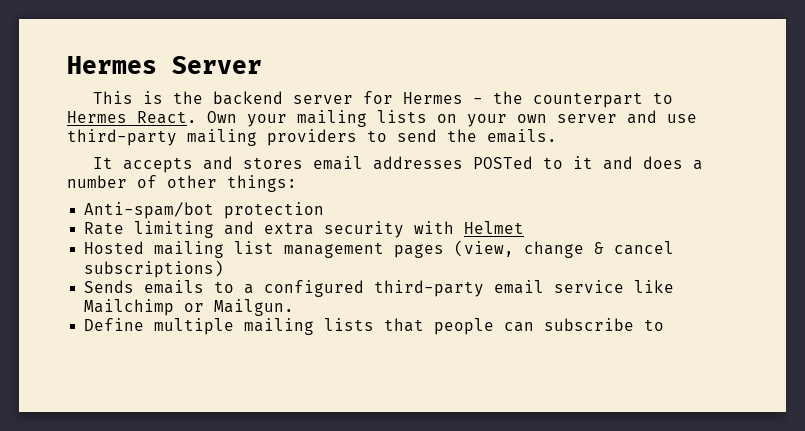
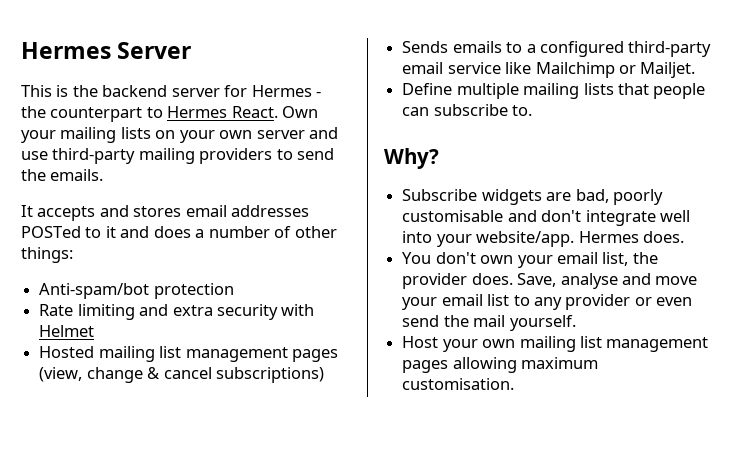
[214,299,295,316] Mailgun. -> [640,62,696,78] Mailjet.
[644,319,665,331] to -> [512,105,533,116] [384,148,439,169] [402,189,663,205] [402,210,690,226] [402,231,684,247] [402,252,658,268] [402,273,698,289] [402,294,693,310] [402,315,576,331] [402,336,709,352] [402,357,599,373] [402,378,515,390] to. // Why? // Subscribe widgets are bad, poorly customisable and don't integrate well into your website/app. Hermes does. // You don't own your email list, the provider does. Save, analyse and move your email list to any provider or even send the mail yourself. // Host your own mailing list management pages allowing maximum customisation.

